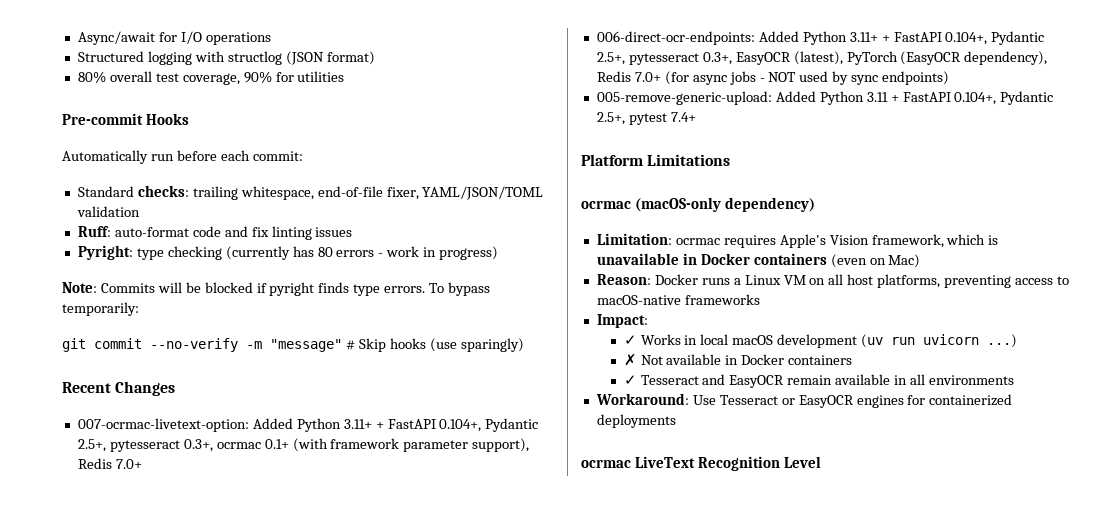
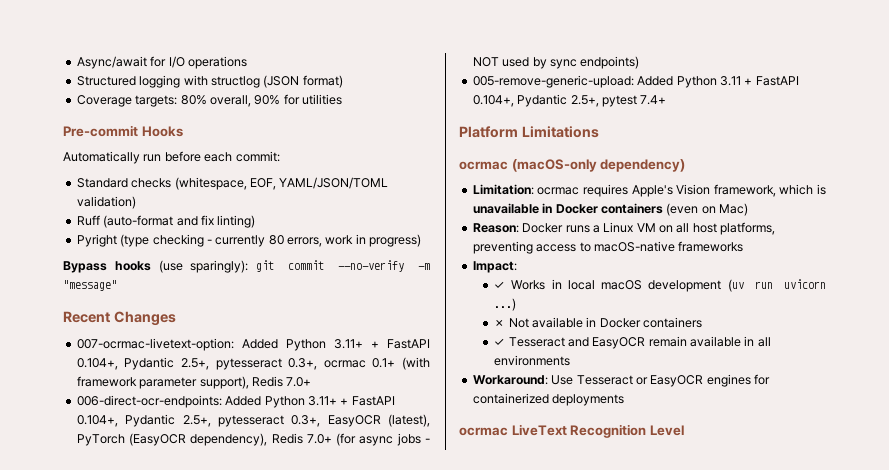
[77,71,240,85] 80% overall test coverage, -> [76,95,251,107] Coverage targets: 80% overall,
[137,185,544,200] [76,206,140,217] [77,226,353,240] [77,245,499,260] [62,282,491,296] [62,302,139,316] checks: trailing whitespace, end-of-file fixer, YAML/JSON/TOML validation // Ruff: auto-format code and fix linting issues // Pyright: type checking (currently has 80 errors - work in progress) // Note: Commits will be blocked if pyright finds type errors. To bypass temporarily: // -> [131,177,389,190] [76,196,136,209] [76,215,256,228] [76,234,422,247] [63,260,249,273] checks (whitespace, EOF, YAML/JSON/TOML validation) // Ruff (auto-format and fix linting) // Pyright (type checking - currently 80 errors, work in progress) // Bypass hooks (use sparingly):
[345,338,524,352] # Skip hooks (use sparingly) -> (117, 285) none

